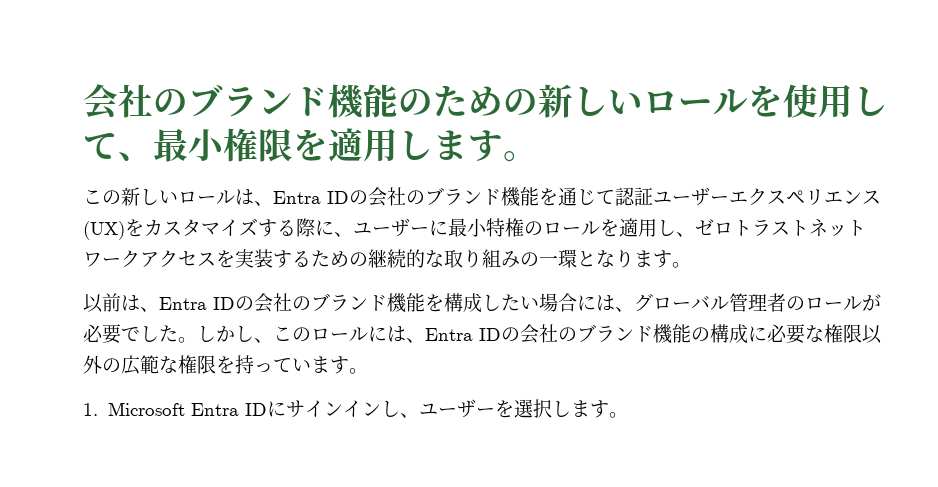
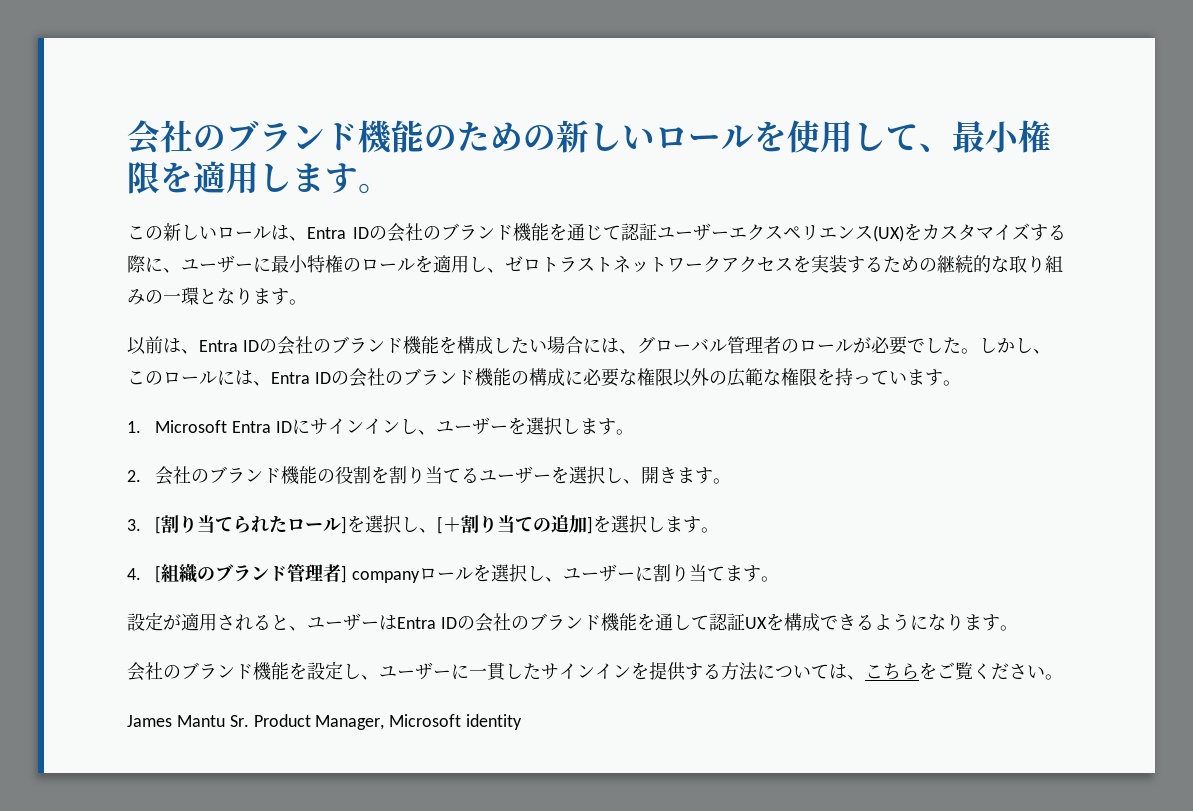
(628, 415) none -> [127,466,732,485] [127,515,720,534] [127,564,780,583] [127,612,1018,632] [127,661,1063,681] [127,714,523,730] // 2.会社のブランド機能の役割を割り当てるユーザーを選択し、開きます。 // 3. [割り当てられたロール]を選択し、[＋割り当ての追加]を選択します。 // 4. [組織のブランド管理者] companyロールを選択し、ユーザーに割り当てます。 // 設定が適用されると、ユーザーはEntra IDの会社のブランド機能を通して認証UXを構成できるようになります。 // 会社のブランド機能を設定し、ユーザーに一貫したサインインを提供する方法については、こちらをご覧ください。 // James Mantu Sr. Product Manager, Microsoft identity

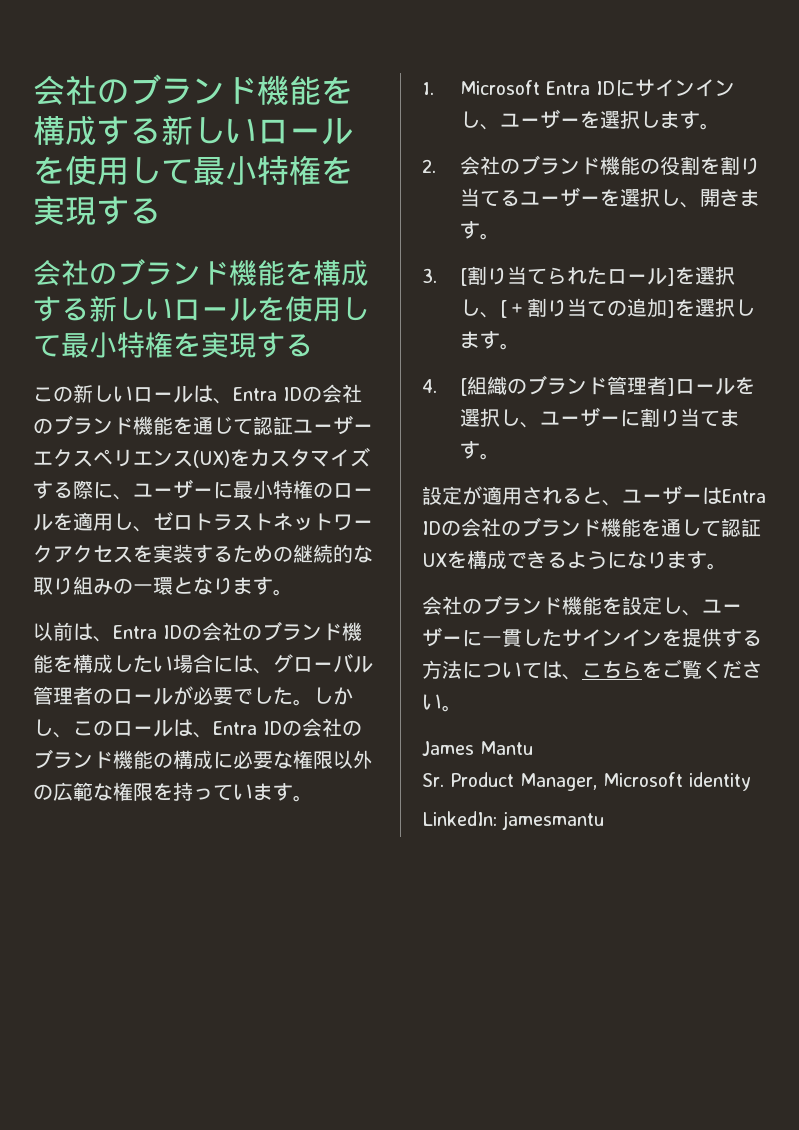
[127,120,1051,155] [127,161,391,194] 会社のブランド機能のための新しいロールを使用して、最小権限を適用します。 -> [33,74,353,105] [33,115,353,145] [33,156,353,185] [33,195,161,225] [33,259,369,286] [33,296,369,322] [33,332,313,358] 会社のブランド機能を構成する新しいロールを使用して最小特権を実現する // 会社のブランド機能を構成する新しいロールを使用して最小特権を実現する
[217,370,235,385] に -> (173, 728) none
[352,571,421,583] company -> (676, 387) none
(225, 721) none -> (533, 748) //
(523, 722) none -> [422,811,604,830] // LinkedIn: jamesmantu

